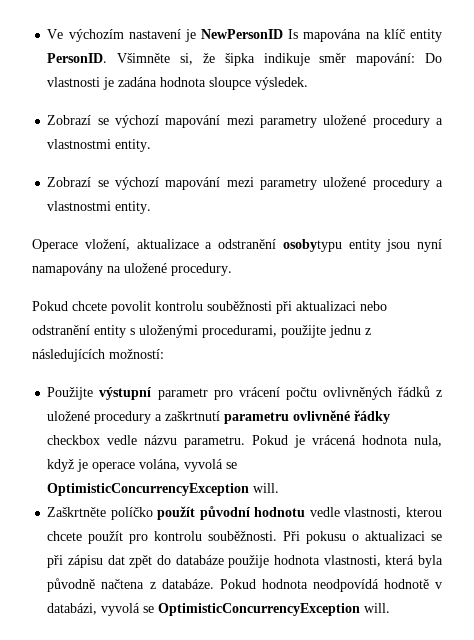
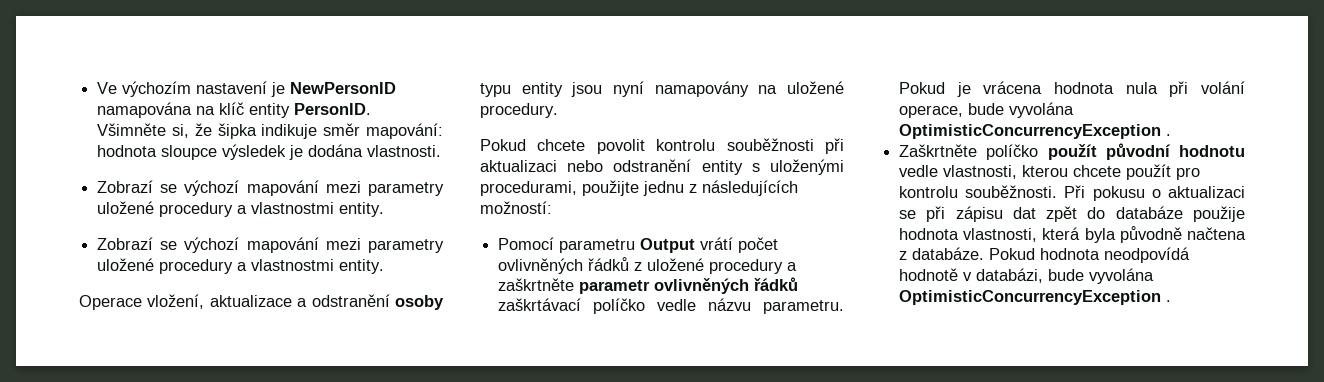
[288,29,362,42] Is mapována -> [97,102,193,118] namapována
[424,53,442,63] [47,77,309,90] Do vlastnosti je zadána hodnota sloupce výsledek. -> [97,144,442,160] hodnota sloupce výsledek je dodána vlastnosti.
[282,239,342,252] osobytypu -> [395,295,444,310] [480,83,511,97] osoby typu
[47,387,317,400] Použijte výstupní parametr pro vrácení počtu -> [498,237,779,253] Pomocí parametru Output vrátí počet
[165,410,391,424] [47,435,101,445] zaškrtnutí parametru ovlivněné řádky checkbox -> [498,277,799,294] [498,298,646,314] zaškrtněte parametr ovlivněných řádků zaškrtávací políčko
[312,435,442,447] [47,459,238,472] [47,483,280,496] vrácená hodnota nula, když je operace volána, vyvolá se OptimisticConcurrencyException will. -> [983,81,1245,97] [899,102,1075,118] [899,124,1172,139] vrácena hodnota nula při volání operace, bude vyvolána OptimisticConcurrencyException .
[101,603,391,616] vyvolá se OptimisticConcurrencyException will. -> [1048,268,1155,284] [899,290,1172,305] bude vyvolána OptimisticConcurrencyException .

